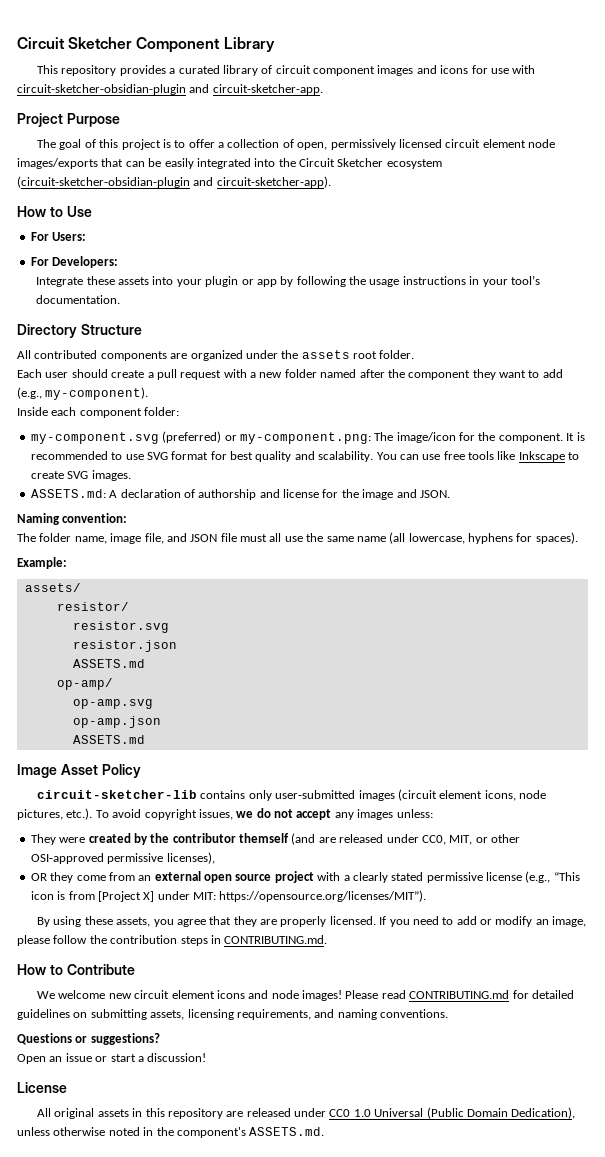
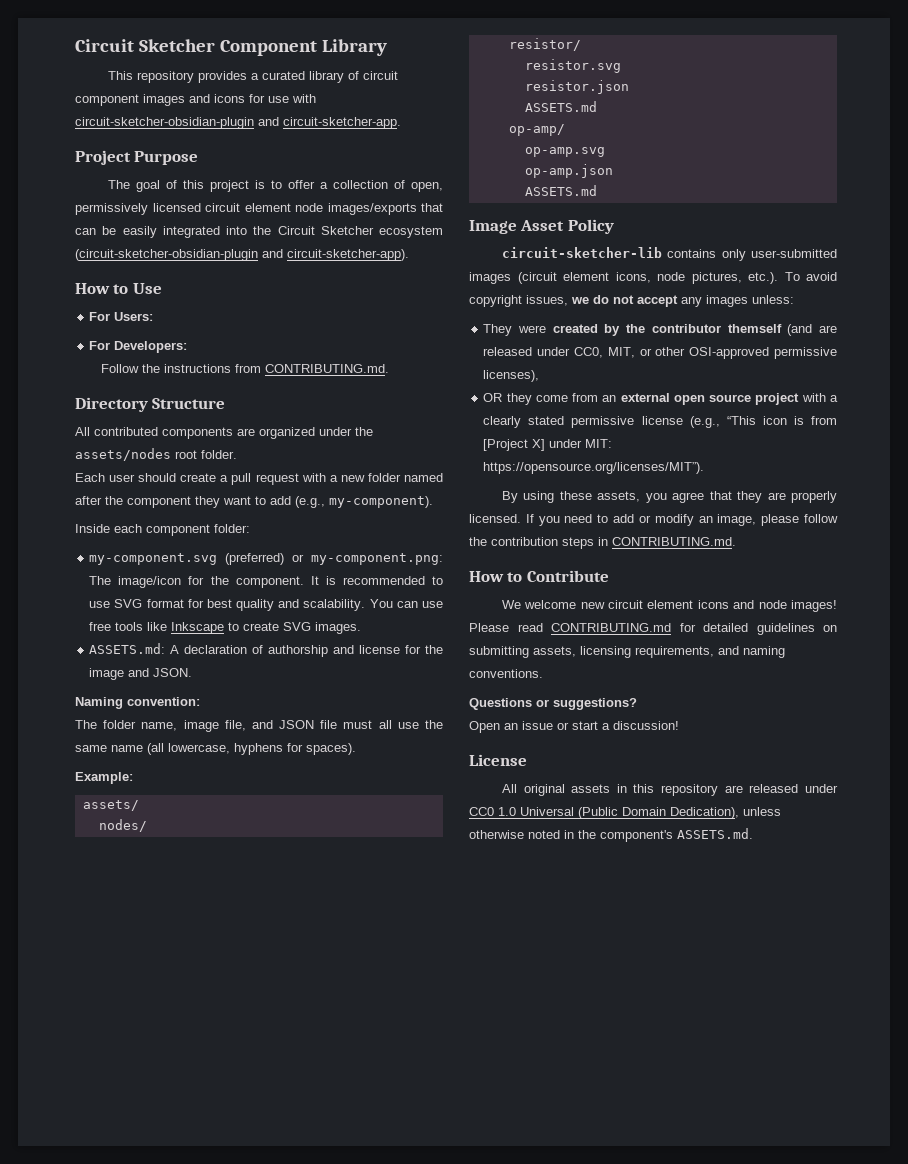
[36,275,540,287] [36,295,121,304] Integrate these assets into your plugin or app by following the usage instructions in your tool’s documentation. -> [100,364,389,373] Follow the instructions from CONTRIBUTING.md.
[301,350,350,359] assets -> [75,448,171,461] assets/nodes
(81, 587) none -> [98,819,147,832] // nodes/

